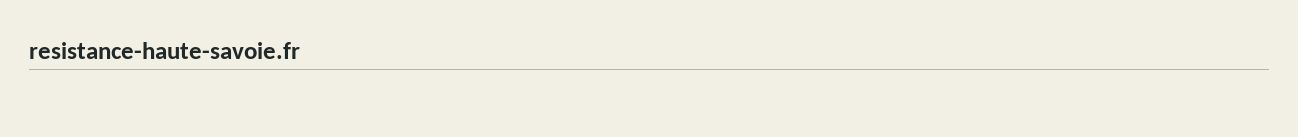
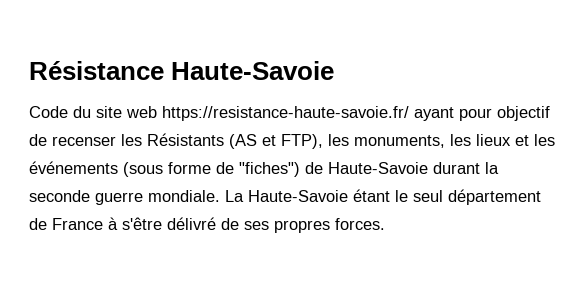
[29,42,300,59] resistance-haute-savoie.fr -> [29,61,335,80] [29,106,550,121] [29,133,555,149] [29,161,499,177] [29,189,541,205] [29,217,385,233] Résistance Haute-Savoie // Code du site web https://resistance-haute-savoie.fr/ ayant pour objectif de recenser les Résistants (AS et FTP), les monuments, les lieux et les événements (sous forme de "fiches") de Haute-Savoie durant la seconde guerre mondiale. La Haute-Savoie étant le seul département de France à s'être délivré de ses propres forces.

